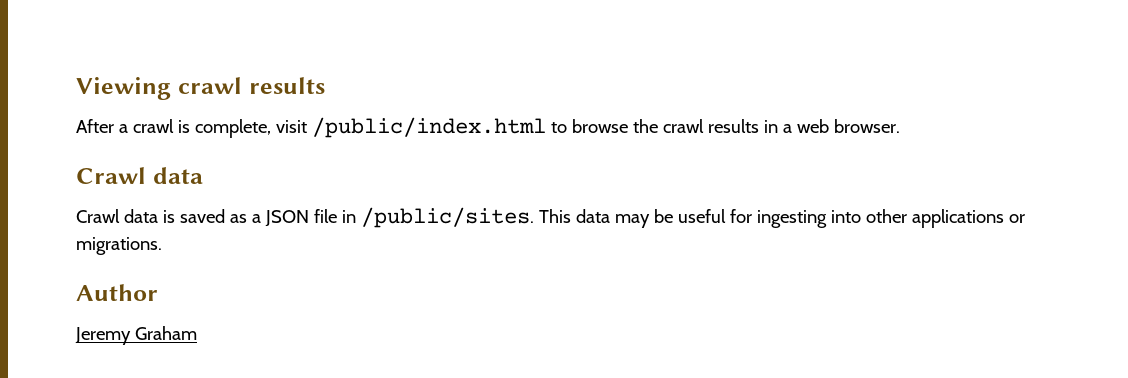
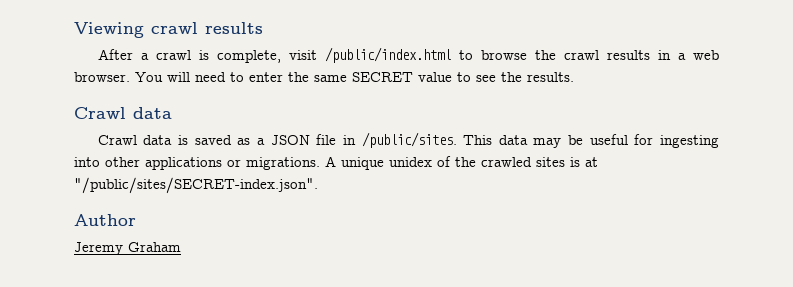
(900, 126) none -> [135,72,574,82] You will need to enter the same SECRET value to see the results.
(162, 246) none -> [325,156,598,170] [74,177,318,194] A unique unidex of the crawled sites is at "/public/sites/SECRET-index.json".

